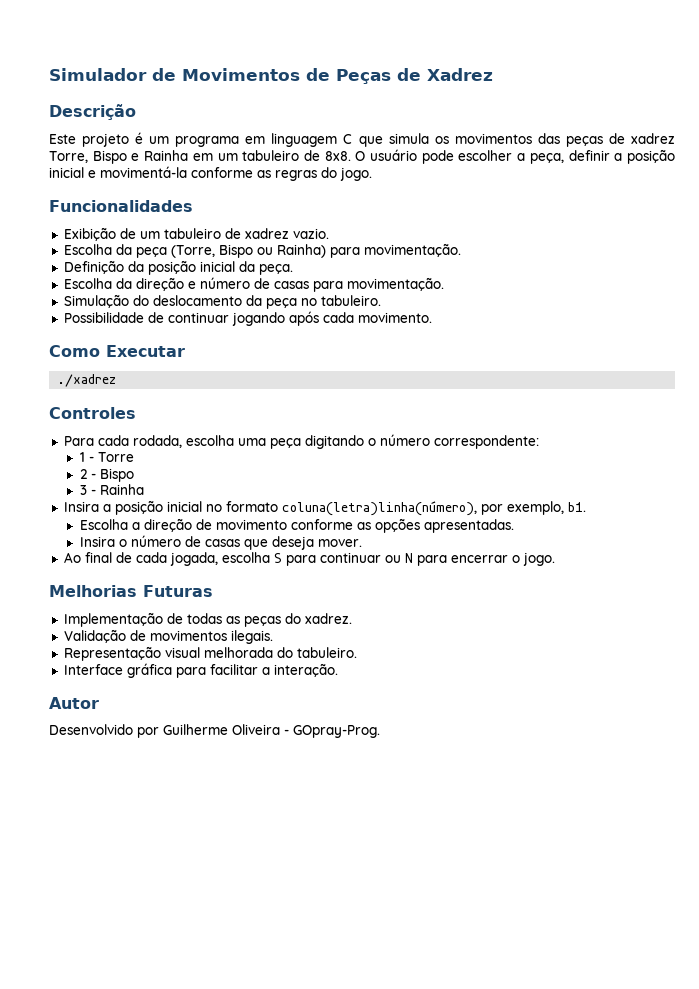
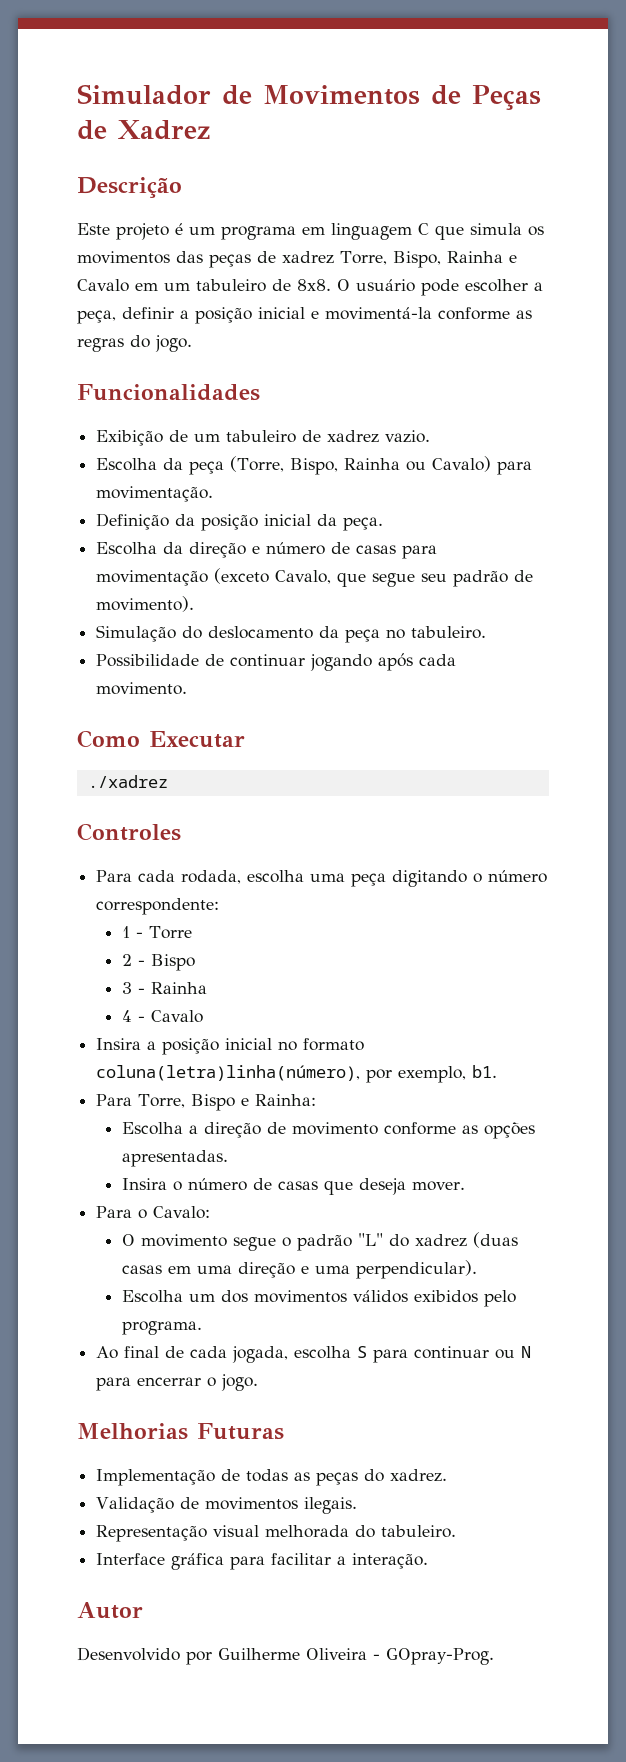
[92,150,189,164] Bispo e Rainha -> [392,251,517,268] [77,279,129,292] Bispo, Rainha e Cavalo
[218,244,326,258] Bispo ou Rainha) -> [290,456,492,475] Bispo, Rainha ou Cavalo)
[346,277,444,291] movimentação. -> [96,568,534,587] [96,596,195,612] movimentação (exceto Cavalo, que segue seu padrão de movimento).
(144, 489) none -> [122,1010,204,1023] // 4 - Cavalo
(586, 507) none -> [96,1094,317,1111] // Para Torre, Bispo e Rainha:
(362, 543) none -> [96,1206,211,1219] [122,1232,519,1251] [122,1260,478,1279] [122,1290,517,1307] [122,1321,203,1335] // Para o Cavalo: // O movimento segue o padrão "L" do xadrez (duas casas em uma direção e uma perpendicular). // Escolha um dos movimentos válidos exibidos pelo programa.

